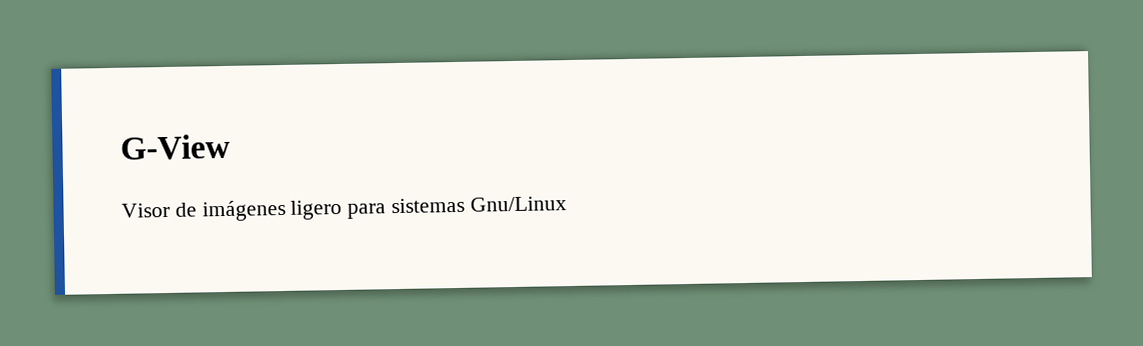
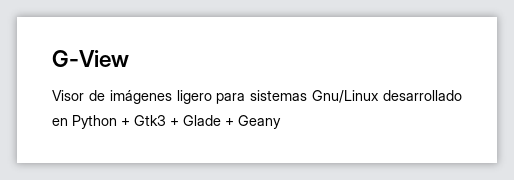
(567, 204) none -> [382,90,462,101] [52,115,281,129] desarrollado en Python + Gtk3 + Glade + Geany

